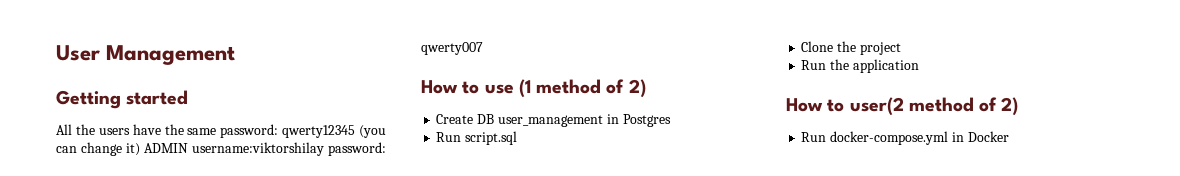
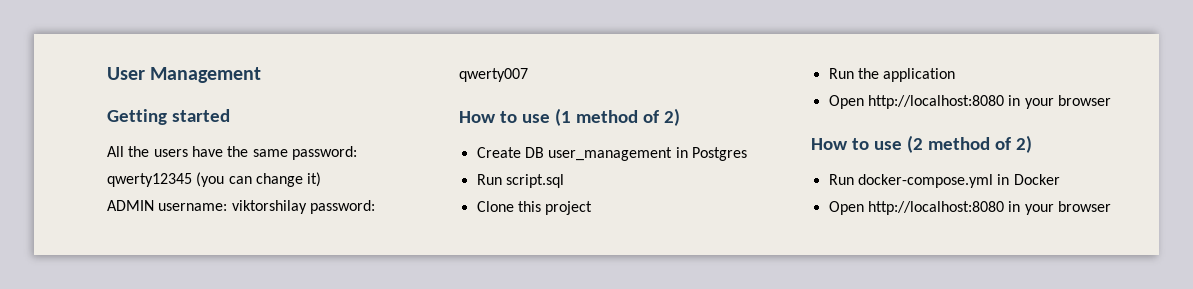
[144,142,324,156] ADMIN username:viktorshilay -> [107,200,307,214] // ADMIN username: viktorshilay
[837,41,857,52] the -> [517,201,541,212] this
[786,97,904,116] // How to user(2 -> [828,95,1111,109] [811,135,923,153] // Open http://localhost:8080 in your browser // How to use (2
(1009, 136) none -> [828,201,1111,215] // Open http://localhost:8080 in your browser

